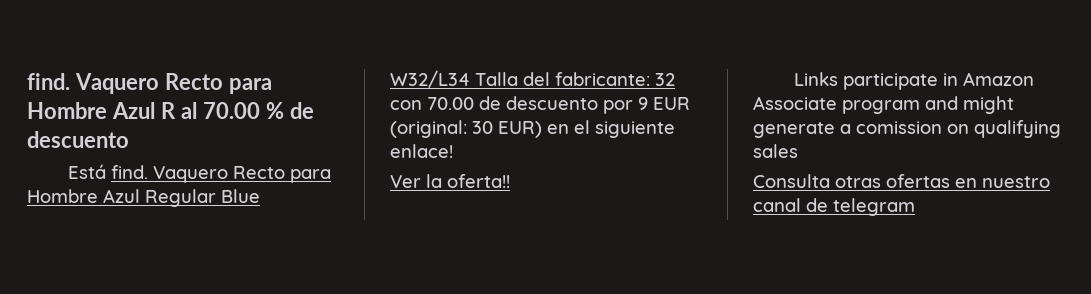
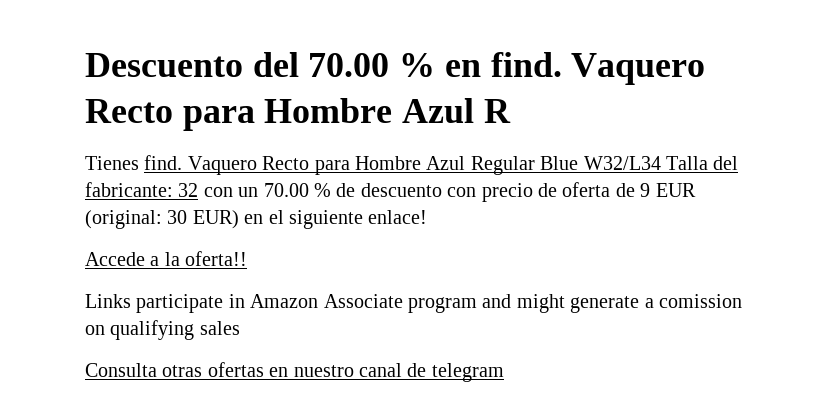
(27, 81) none -> [85,52,481,77] Descuento del 70.00 % en
[180,102,314,119] [27,131,129,148] [67,164,106,179] al 70.00 % de descuento // Está -> [85,156,139,170] // Tienes
[427,96,633,114] 70.00 de descuento por -> [238,182,635,202] un 70.00 % de descuento con precio de oferta de
[390,175,421,188] Ver -> [85,252,160,266] Accede a

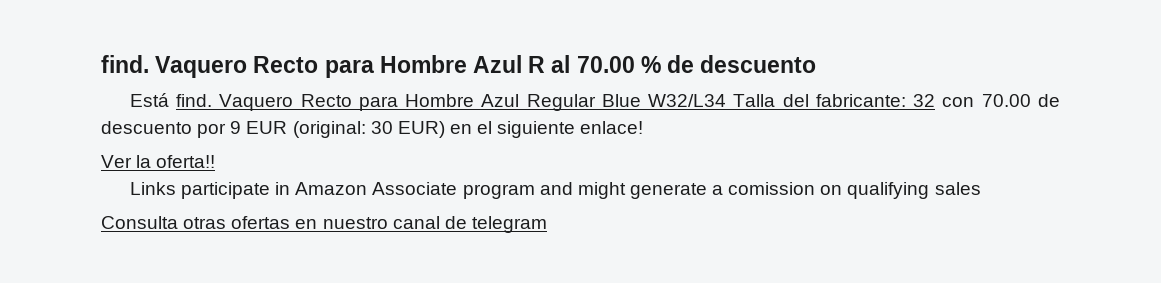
[85,52,481,77] Descuento del 70.00 % en -> (101, 64) none
[85,156,139,170] // Tienes -> [551,55,817,73] [129,93,169,107] al 70.00 % de descuento // Está
[238,182,635,202] un 70.00 % de descuento con precio de oferta de -> [981,94,1060,107] [101,121,227,138] 70.00 de descuento por
[85,252,160,266] Accede a -> [101,155,132,168] Ver

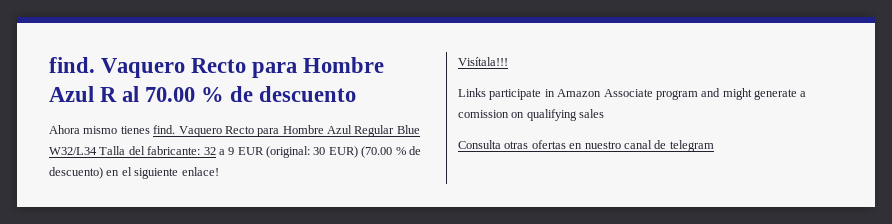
[129,93,169,107] Está -> [49,125,150,134] Ahora mismo tienes
[942,94,1060,107] [101,121,227,138] con 70.00 de descuento por -> [218,149,225,155] a
(445, 129) none -> [361,146,421,158] [49,167,103,179] (70.00 % de descuento)
[101,155,216,168] Ver la oferta!! -> [458,57,508,66] Visítala!!!

